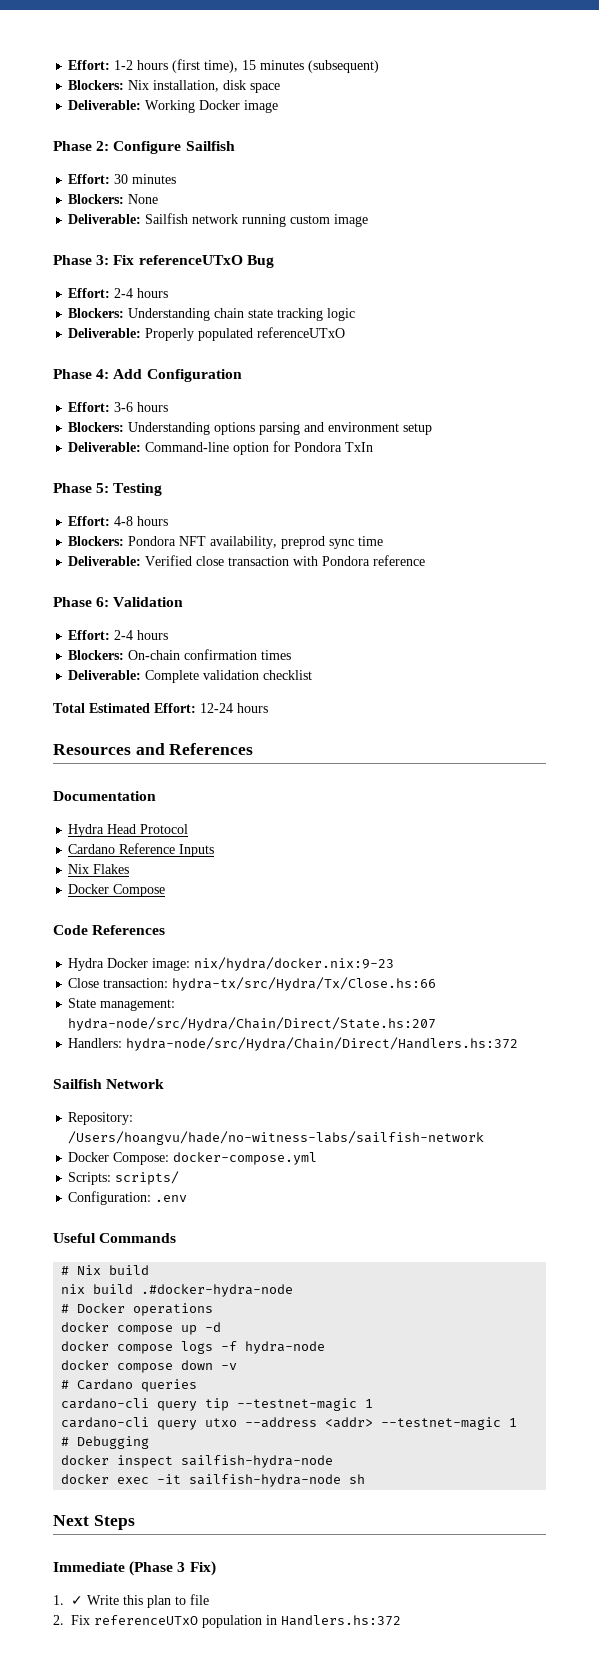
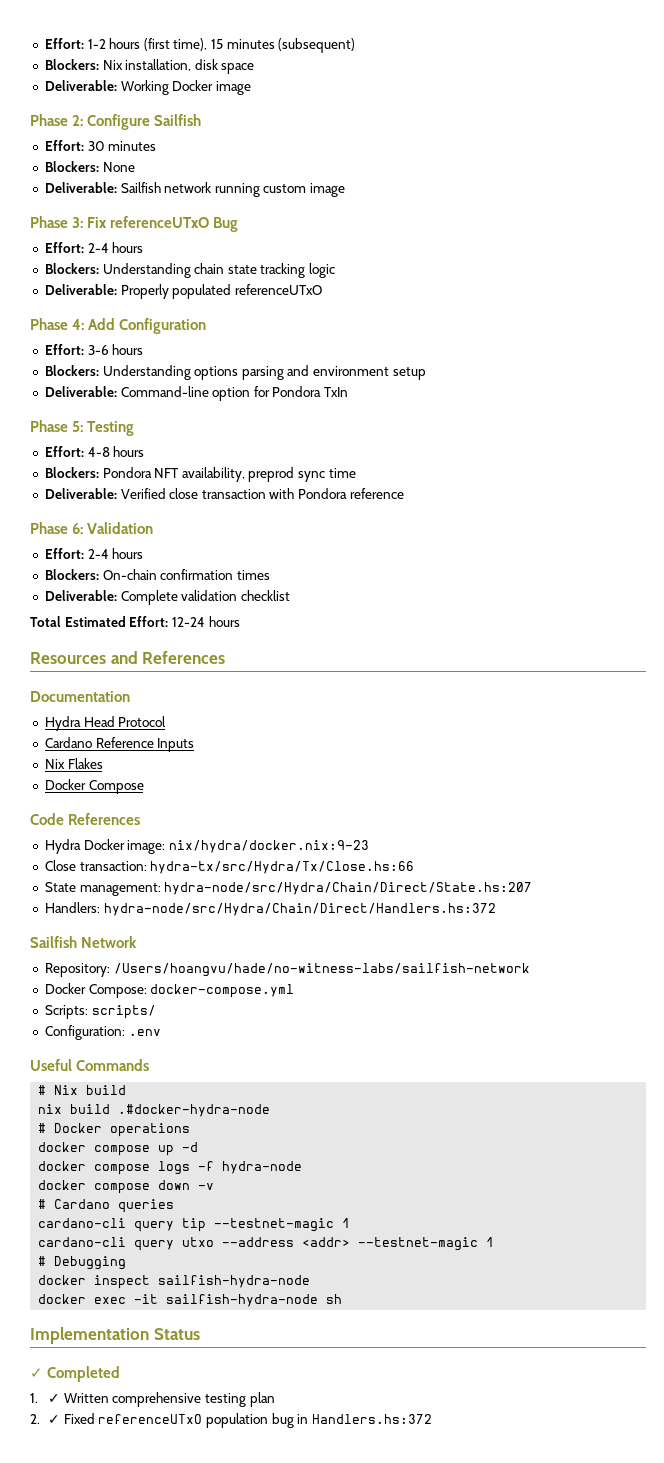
[53,1515,135,1530] [53,1561,216,1576] Next Steps // Immediate (Phase 3 Fix) -> [30,1327,200,1344] [30,1366,121,1382] Implementation Status // ✓ Completed
[87,1595,143,1605] Write this -> [63,1392,247,1407] Written comprehensive testing
[175,1594,209,1605] to file -> (275, 1399) none
[71,1615,90,1625] Fix -> [48,1413,95,1424] ✓ Fixed
(262, 1621) none -> [271,1413,294,1428] bug

